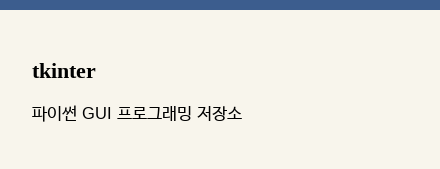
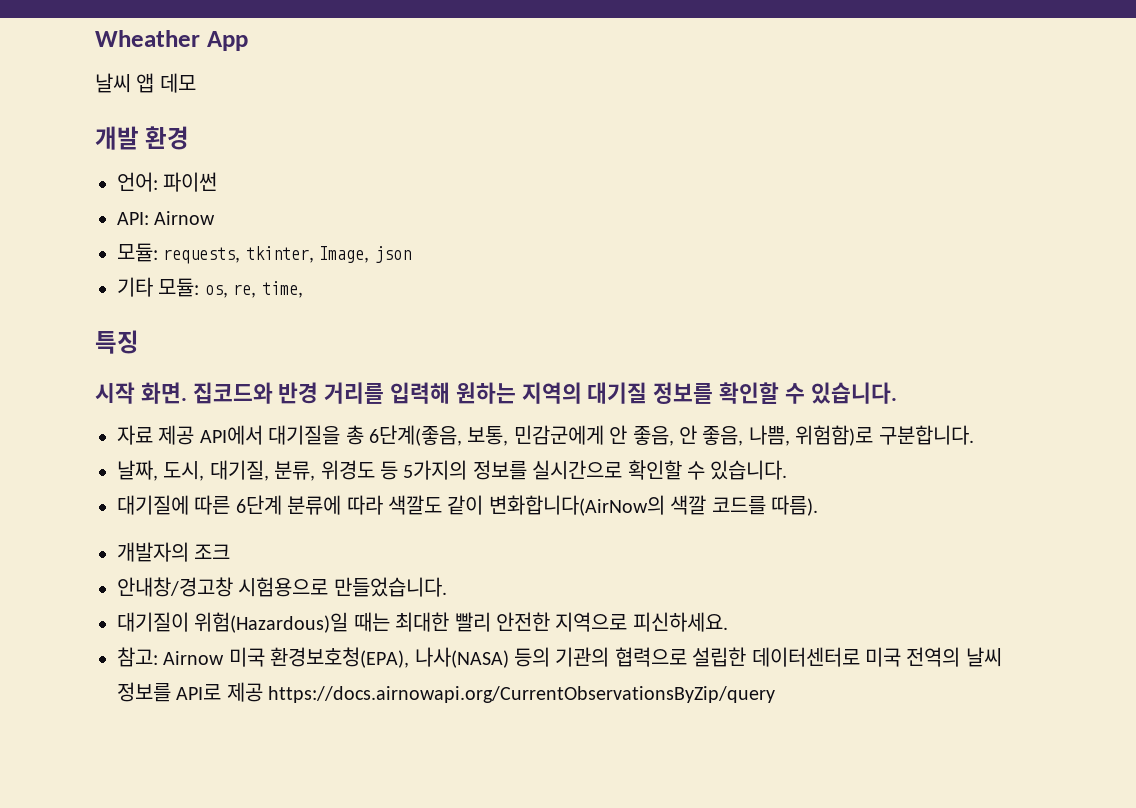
[32,63,96,78] [32,105,242,122] tkinter // 파이썬 GUI 프로그래밍 저장소 -> [95,30,248,51] [95,73,196,93] [95,126,190,150] [117,172,218,192] [117,211,216,225] [117,243,411,264] [117,277,303,298] [95,330,139,354] [95,382,897,404] [117,425,974,446] [117,460,788,481] [117,495,818,516] [117,542,231,562] [117,577,447,597] [117,612,728,633] [117,647,1002,668] [117,682,776,703] Wheather App // 날씨 앱 데모 // 개발 환경 // 언어: 파이썬 // API: Airnow // 모듈: requests, tkinter, Image, json // 기타 모듈: os, re, time, // 특징 // 시작 화면. 집코드와 반경 거리를 입력해 원하는 지역의 대기질 정보를 확인할 수 있습니다. // 자료 제공 API에서 대기질을 총 6단계(좋음, 보통, 민감군에게 안 좋음, 안 좋음, 나쁨, 위험함)로 구분합니다. // 날짜, 도시, 대기질, 분류, 위경도 등 5가지의 정보를 실시간으로 확인할 수 있습니다. // 대기질에 따른 6단계 분류에 따라 색깔도 같이 변화합니다(AirNow의 색깔 코드를 따름). // 개발자의 조크 // 안내창/경고창 시험용으로 만들었습니다. // 대기질이 위험(Hazardous)일 때는 최대한 빨리 안전한 지역으로 피신하세요. // 참고: Airnow 미국 환경보호청(EPA), 나사(NASA) 등의 기관의 협력으로 설립한 데이터센터로 미국 전역의 날씨 정보를 API로 제공 https://docs.airnowapi.org/CurrentObservationsByZip/query

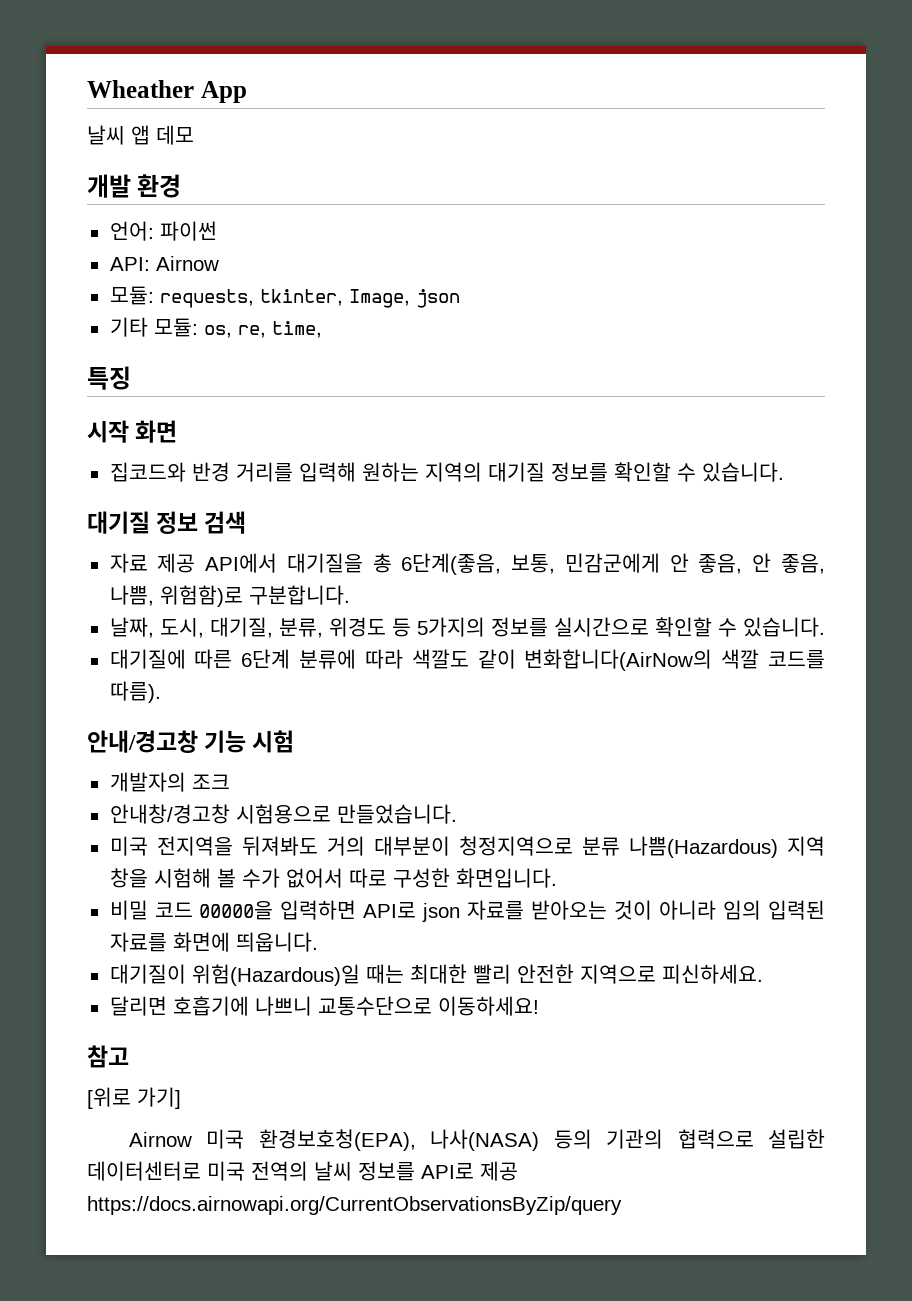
[140,382,187,404] 화면. -> [135,420,178,443] 화면 //
(897, 393) none -> [87,511,247,534] // 대기질 정보 검색
(818, 505) none -> [87,730,295,753] // 안내/경고창 기능 시험
(447, 587) none -> [109,836,825,858] [109,868,557,888] [109,900,826,922] [109,932,318,952] // 미국 전지역을 뒤져봐도 거의 대부분이 청정지역으로 분류 나쁨(Hazardous) 지역 창을 시험해 볼 수가 없어서 따로 구성한 화면입니다. // 비밀 코드 00000을 입력하면 API로 json 자료를 받아오는 것이 아니라 임의 입력된 자료를 화면에 띄웁니다.
[117,647,158,667] 참고: -> [109,996,539,1016] [87,1045,129,1068] [87,1087,181,1109] 달리면 호흡기에 나쁘니 교통수단으로 이동하세요! // 참고 // [위로 가기] //

